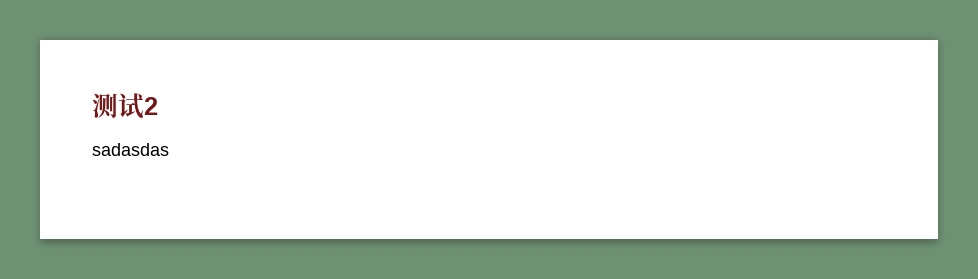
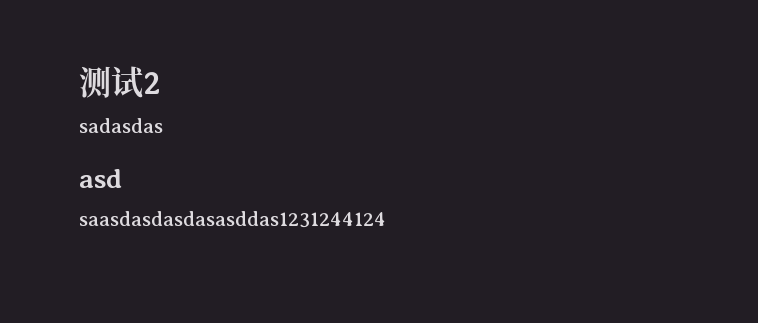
(169, 149) none -> [79,169,122,188] [79,211,386,228] // asd // saasdasdasdasasddas1231244124

